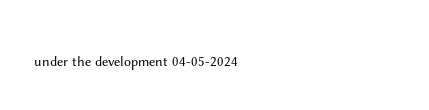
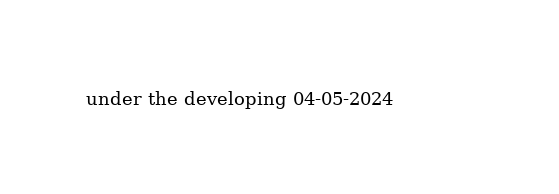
[95,56,168,70] development -> [184,91,287,109] developing

